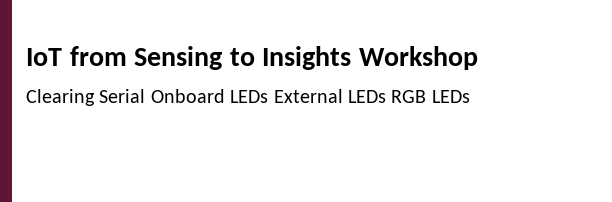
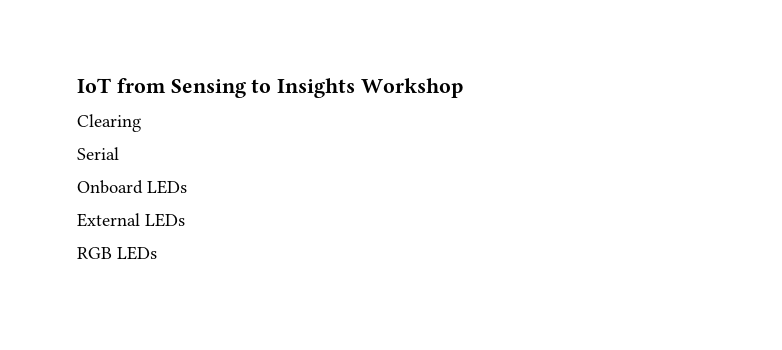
(95, 97) none -> (141, 123) //
(146, 96) none -> (119, 153) //
(269, 96) none -> (187, 187) //
(386, 96) none -> (185, 220) //

